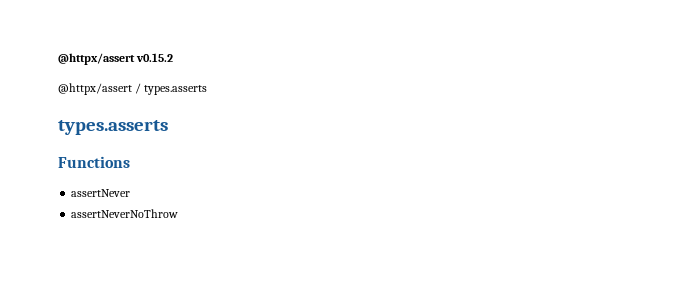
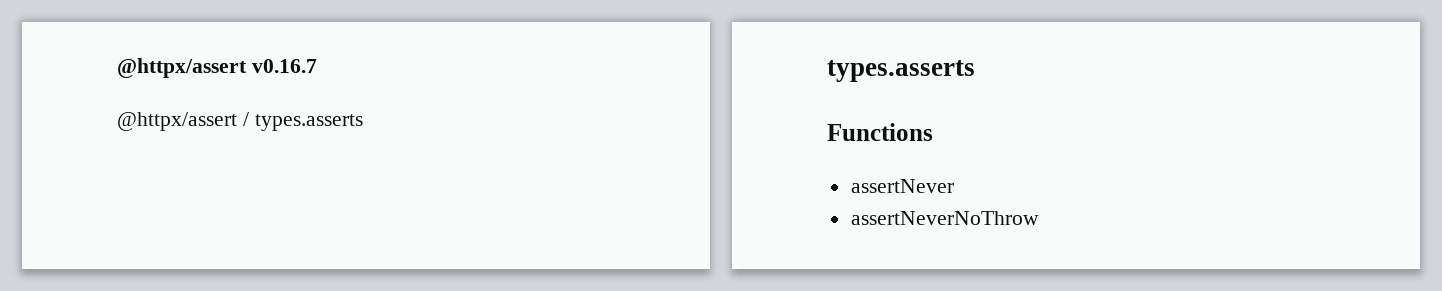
[58,53,174,65] @httpx/assert v0.15.2 -> [117,58,317,78] @httpx/assert v0.16.7

